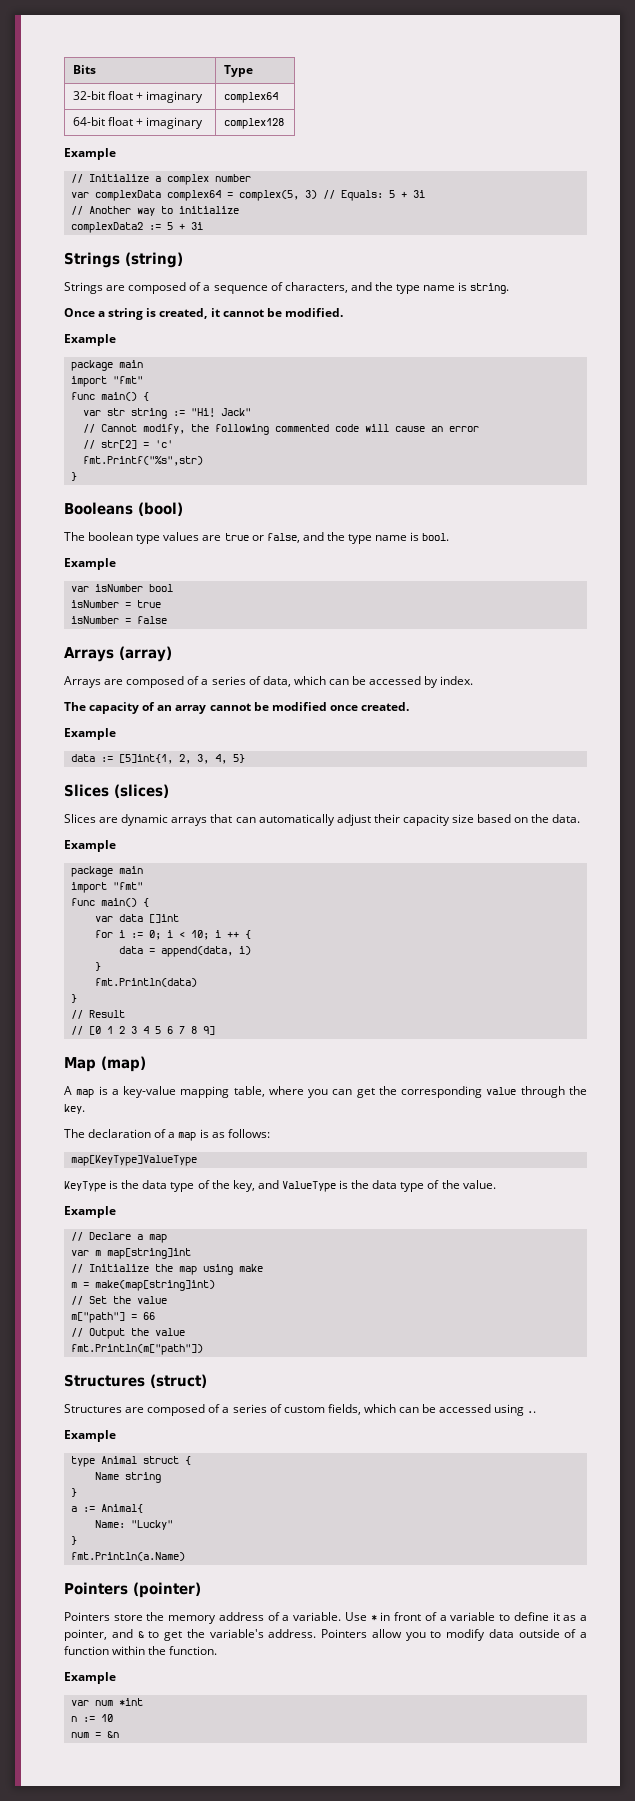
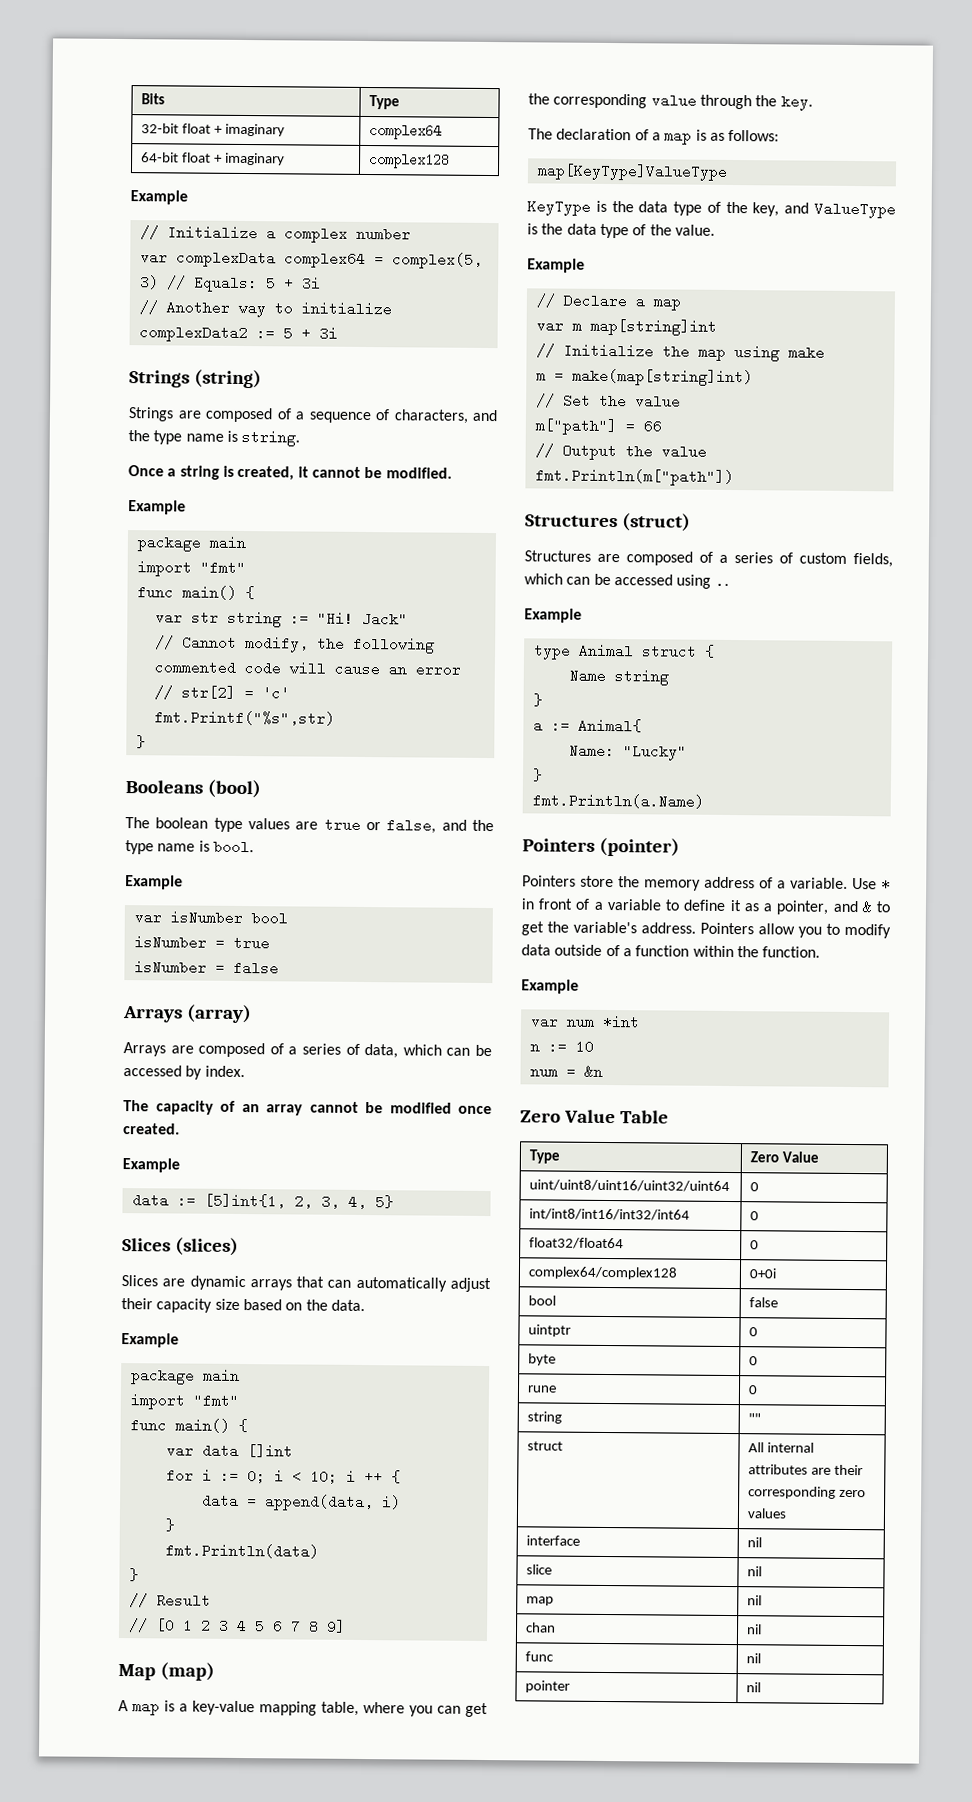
(119, 1734) none -> [520,1109,670,1124] [529,1149,561,1164] [750,1151,820,1163] [529,1179,731,1193] [750,1182,760,1192] [529,1208,691,1221] [750,1211,760,1221] [529,1237,625,1250] [750,1240,760,1250] [528,1266,678,1280] [749,1268,777,1279] [528,1295,557,1306] [749,1297,779,1308] [528,1324,572,1337] [749,1327,759,1337] [528,1353,557,1366] [749,1356,759,1366] [527,1385,558,1393] [748,1385,759,1395] [527,1411,563,1424] [748,1413,762,1424] [527,1441,564,1451] [748,1442,815,1453] [748,1464,864,1476] [748,1486,867,1499] [747,1508,788,1519] [526,1535,581,1546] [747,1537,763,1548] [526,1564,553,1575] [747,1566,763,1577] [526,1596,555,1606] [747,1595,763,1606] [526,1622,557,1633] [746,1624,763,1635] [525,1651,555,1662] [746,1653,762,1664] [525,1680,571,1693] [746,1682,762,1693] // Zero Value Table // Type | Zero Value // uint/uint8/uint16/uint32/uint64 | 0 // int/int8/int16/int32/int64 | 0 // float32/float64 | 0 // complex64/complex128 | 0+0i // bool | false // uintptr | 0 // byte | 0 // rune | 0 // string | "" // struct | All internal attributes are their corresponding zero values // interface | nil // slice | nil // map | nil // chan | nil // func | nil // pointer | nil

